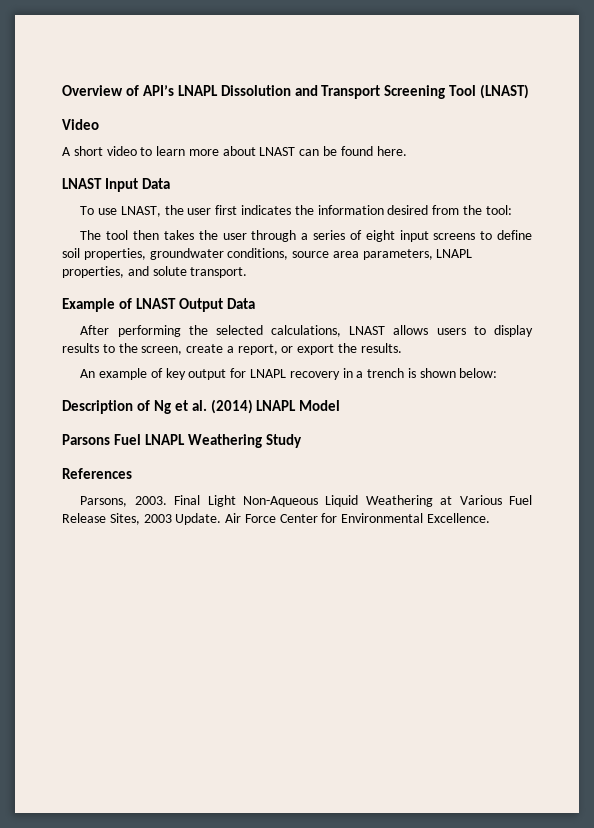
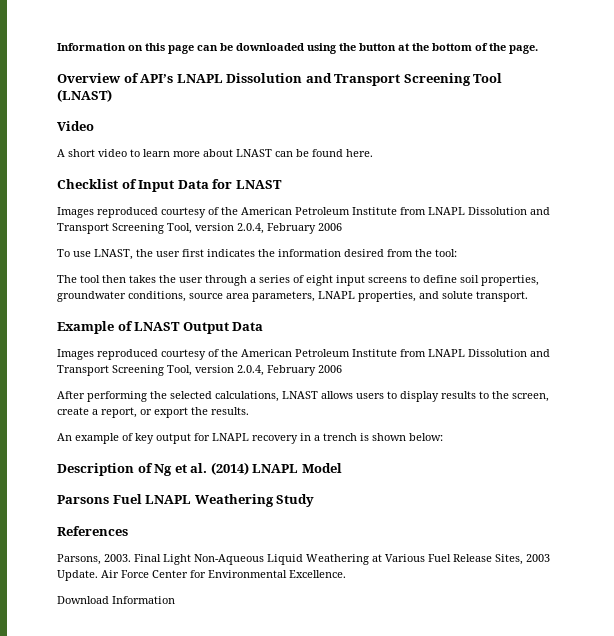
(62, 90) none -> [57,43,538,54] Information on this page can be downloaded using the button at the bottom of the page. //
[62,178,102,189] LNAST -> [57,179,137,189] Checklist of
(170, 183) none -> [212,179,282,189] [57,207,550,218] [57,223,342,234] for LNAST // Images reproduced courtesy of the American Petroleum Institute from LNAPL Dissolution and Transport Screening Tool, version 2.0.4, February 2006
(255, 303) none -> [57,349,550,360] [57,365,342,376] // Images reproduced courtesy of the American Petroleum Institute from LNAPL Dissolution and Transport Screening Tool, version 2.0.4, February 2006
(491, 518) none -> [57,596,175,604] // Download Information

